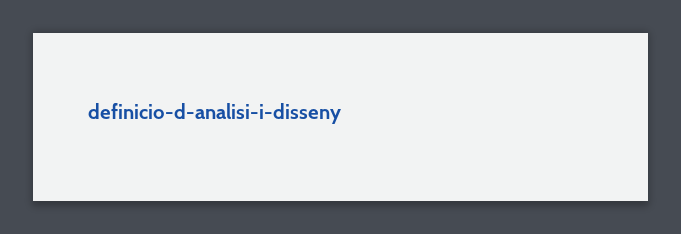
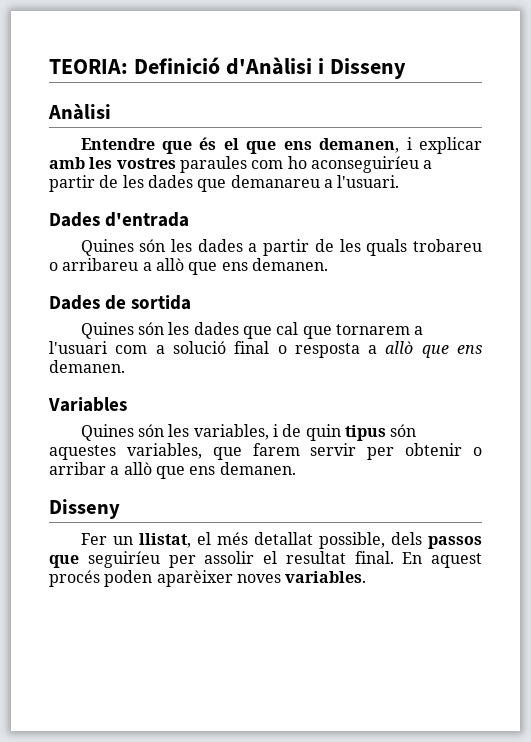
[88,103,341,124] definicio-d-analisi-i-disseny -> [49,57,406,79] [48,104,111,120] [80,137,483,154] [49,156,433,173] [49,175,400,192] [49,212,190,227] [80,239,483,256] [49,258,328,275] [49,295,192,310] [80,322,424,339] [49,341,483,358] [49,360,125,373] [48,397,127,412] [80,424,417,441] [49,443,482,460] [49,462,296,479] [49,499,120,519] [80,532,483,549] [49,551,482,568] [49,570,367,587] TEORIA: Definició d'Anàlisi i Disseny // Anàlisi // Entendre que és el que ens demanen, i explicar amb les vostres paraules com ho aconseguiríeu a partir de les dades que demanareu a l'usuari. // Dades d'entrada // Quines són les dades a partir de les quals trobareu o arribareu a allò que ens demanen. // Dades de sortida // Quines són les dades que cal que tornarem a l'usuari com a solució final o resposta a allò que ens demanen. // Variables // Quines són les variables, i de quin tipus són aquestes variables, que farem servir per obtenir o arribar a allò que ens demanen. // Disseny // Fer un llistat, el més detallat possible, dels passos que seguiríeu per assolir el resultat final. En aquest procés poden aparèixer noves variables.

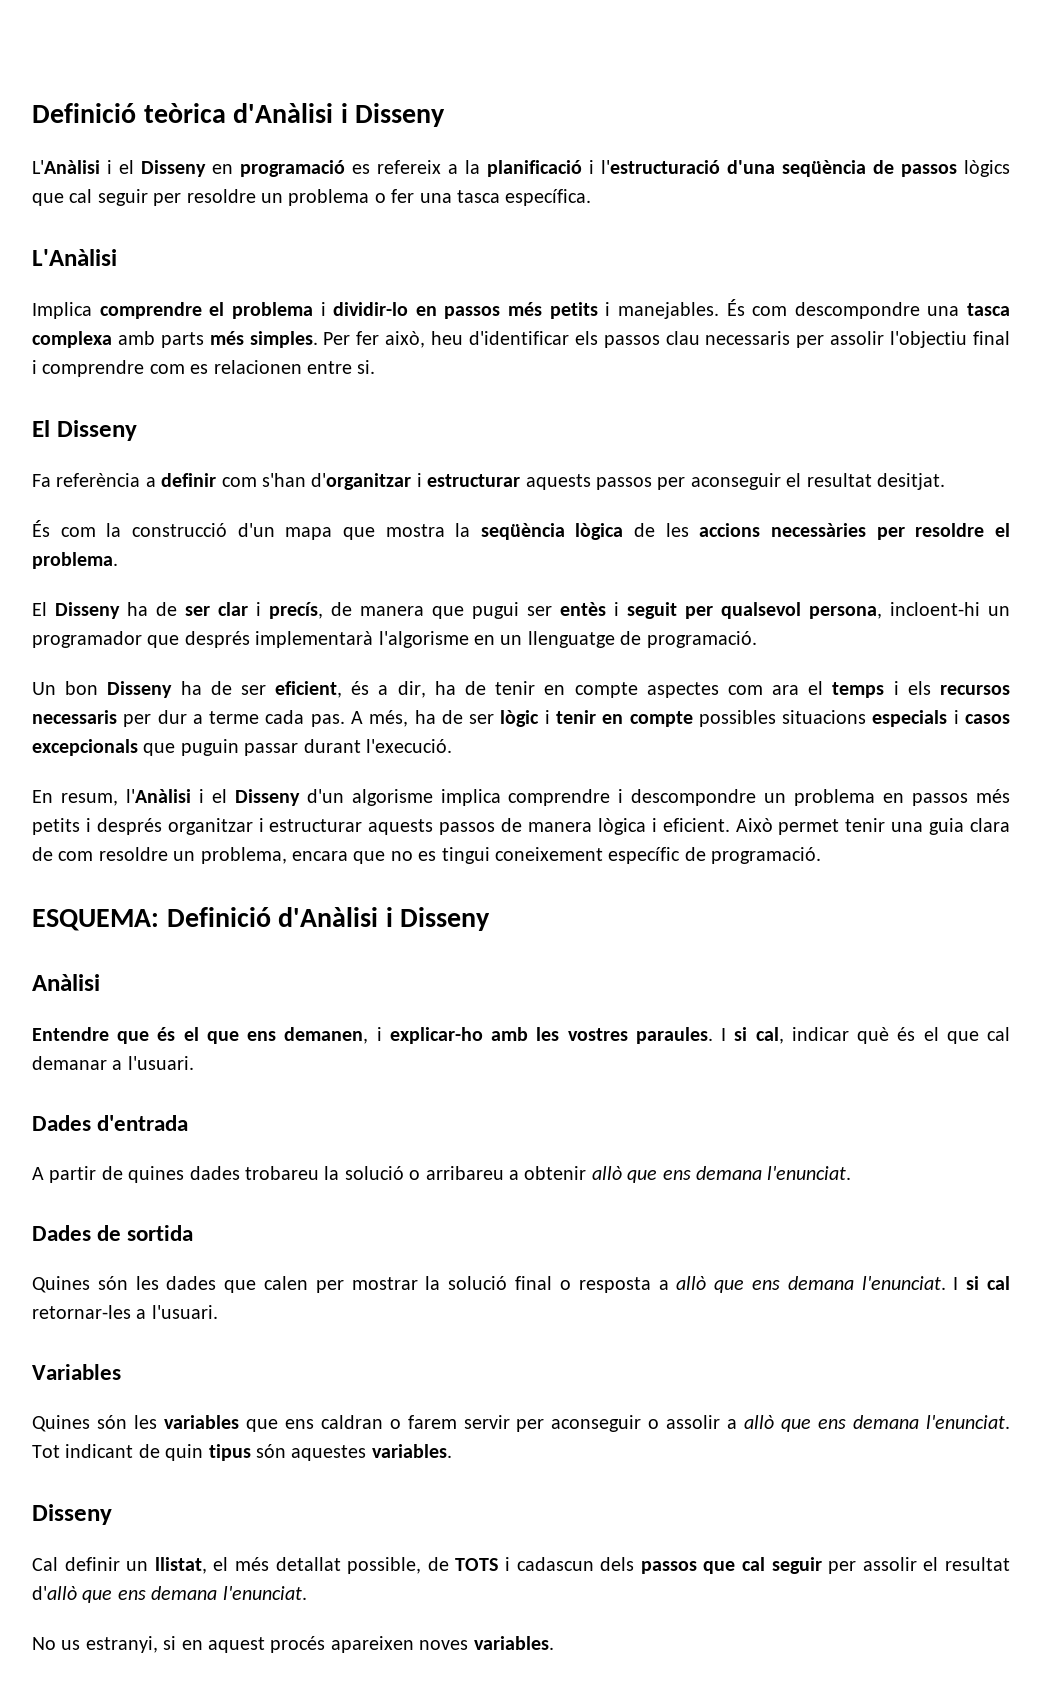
[49,59,128,74] TEORIA: -> [32,103,446,127] [32,160,1010,177] [32,189,592,206] [32,249,117,266] [32,299,1010,319] [32,331,1010,348] [32,360,376,377] [32,420,137,441] [32,473,945,490] [32,520,1010,540] [32,552,118,569] [32,602,1010,619] [32,631,757,648] [32,681,1010,698] [32,710,1011,727] [32,739,452,756] [32,789,1010,806] [32,818,1011,835] [32,847,822,864] [32,909,159,931] Definició teòrica d'Anàlisi i Disseny // L'Anàlisi i el Disseny en programació es refereix a la planificació i l'estructuració d'una seqüència de passos lògics que cal seguir per resoldre un problema o fer una tasca específica. // L'Anàlisi // Implica comprendre el problema i dividir-lo en passos més petits i manejables. És com descompondre una tasca complexa amb parts més simples. Per fer això, heu d'identificar els passos clau necessaris per assolir l'objectiu final i comprendre com es relacionen entre si. // El Disseny // Fa referència a definir com s'han d'organitzar i estructurar aquests passos per aconseguir el resultat desitjat. // És com la construcció d'un mapa que mostra la seqüència lògica de les accions necessàries per resoldre el problema. // El Disseny ha de ser clar i precís, de manera que pugui ser entès i seguit per qualsevol persona, incloent-hi un programador que després implementarà l'algorisme en un llenguatge de programació. // Un bon Disseny ha de ser eficient, és a dir, ha de tenir en compte aspectes com ara el temps i els recursos necessaris per dur a terme cada pas. A més, ha de ser lògic i tenir en compte possibles situacions especials i casos excepcionals que puguin passar durant l'execució. // En resum, l'Anàlisi i el Disseny d'un algorisme implica comprendre i descompondre un problema en passos més petits i després organitzar i estructurar aquests passos de manera lògica i eficient. Això permet tenir una guia clara de com resoldre un problema, encara que no es tingui coneixement específic de programació. // ESQUEMA:
[419,137,483,154] explicar -> [389,1027,483,1044] explicar-ho
[179,156,433,173] [49,175,400,192] [49,212,190,227] [80,239,483,256] paraules com ho aconseguiríeu a partir de les dades que demanareu a l'usuari. // Dades d'entrada // Quines són les dades a partir de les quals trobareu -> [635,1027,1010,1044] [32,1056,194,1070] [32,1115,189,1131] [32,1166,404,1183] paraules. I si cal, indicar què és el que cal demanar a l'usuari. // Dades d'entrada // A partir de quines dades trobareu la solució
[155,258,328,275] allò que ens demanen. -> [524,1166,852,1183] obtenir allò que ens demana l'enunciat.
[276,322,424,339] [49,341,165,354] cal que tornarem a l'usuari com a -> [264,1276,441,1293] calen per mostrar la
[49,360,125,373] [48,397,127,412] [80,424,278,441] demanen. // Variables // Quines són les variables, i -> [787,1276,1011,1290] [32,1305,218,1319] [32,1364,121,1380] [32,1415,1010,1432] [32,1444,134,1458] demana l'enunciat. I si cal retornar-les a l'usuari. // Variables // Quines són les variables que ens caldran o farem servir per aconseguir o assolir a allò que ens demana l'enunciat. Tot indicant
[126,443,482,460] [49,462,296,479] [49,499,120,519] [80,533,107,545] variables, que farem servir per obtenir o arribar a allò que ens demanen. // Disseny // Fer -> [371,1444,452,1458] [32,1504,112,1525] [32,1557,120,1571] variables. // Disseny // Cal definir
(385, 540) none -> [427,1557,594,1571] de TOTS i cadascun
[87,551,160,568] seguiríeu -> [742,1557,822,1574] cal seguir
[354,551,482,568] [49,570,233,587] final. En aquest procés poden aparèixer -> [32,1586,307,1603] [32,1636,414,1653] d'allò que ens demana l'enunciat. // No us estranyi, si en aquest procés apareixen

